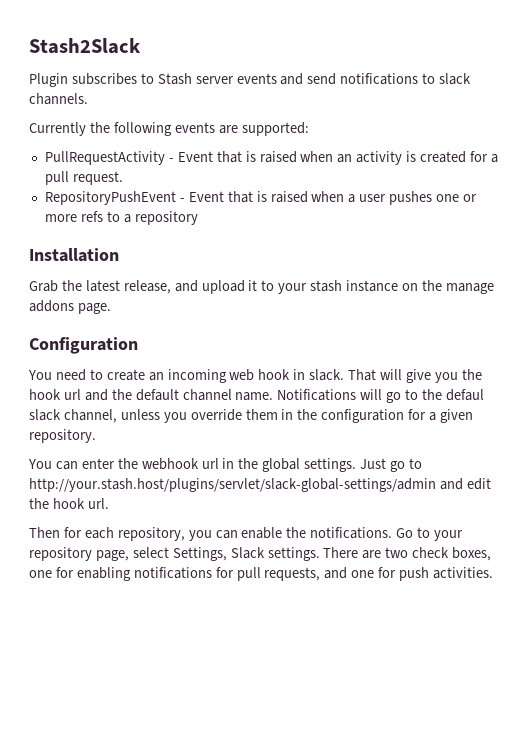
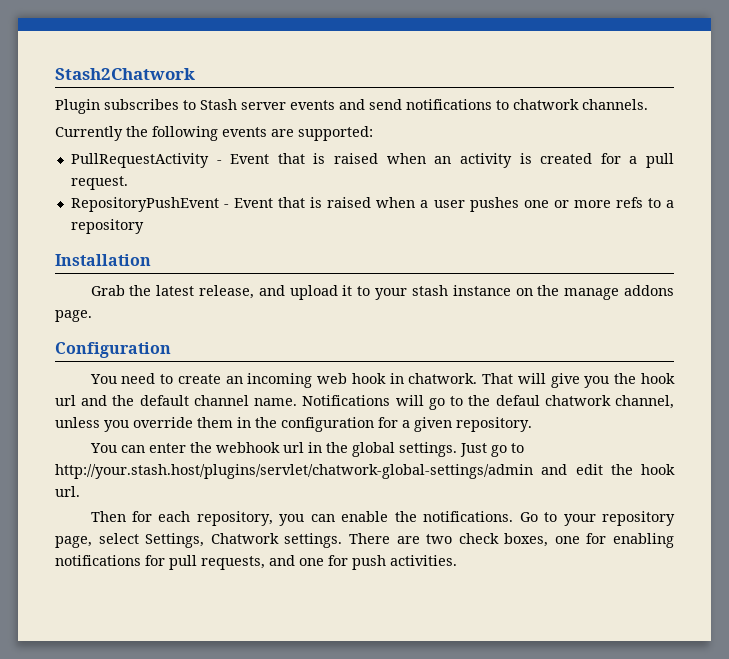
[29,38,141,54] Stash2Slack -> [55,68,195,80] Stash2Chatwork
[439,73,472,85] slack -> [513,99,579,110] chatwork
[309,369,345,381] slack. -> [408,373,478,384] chatwork.
[29,409,61,421] slack -> [544,395,611,406] chatwork
[29,478,436,492] http://your.stash.host/plugins/servlet/slack-global-settings/admin -> [55,464,533,479] http://your.stash.host/plugins/servlet/chatwork-global-settings/admin
[230,547,265,559] Slack -> [210,533,279,544] Chatwork

